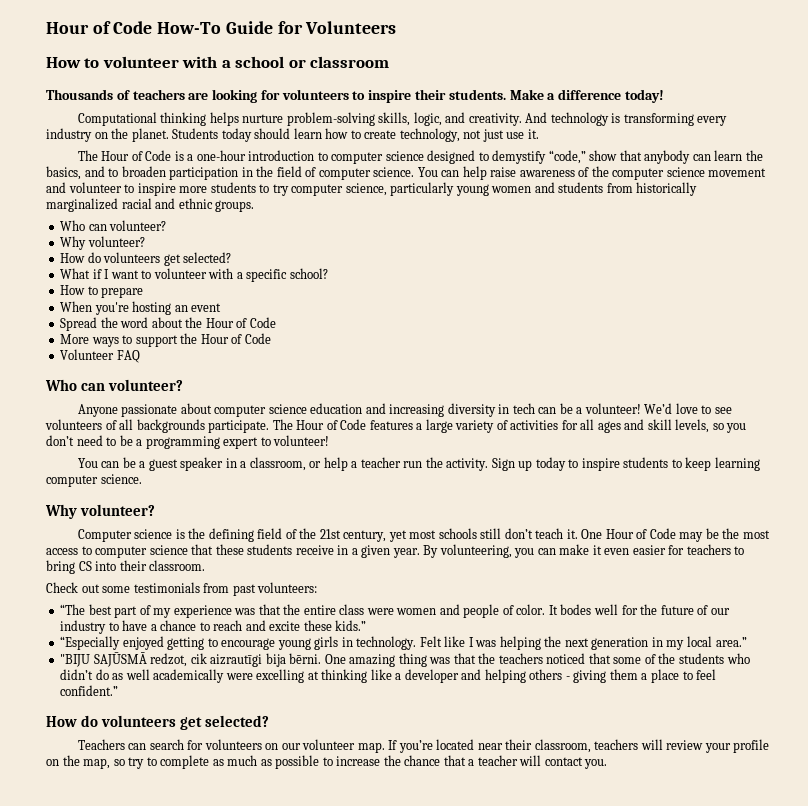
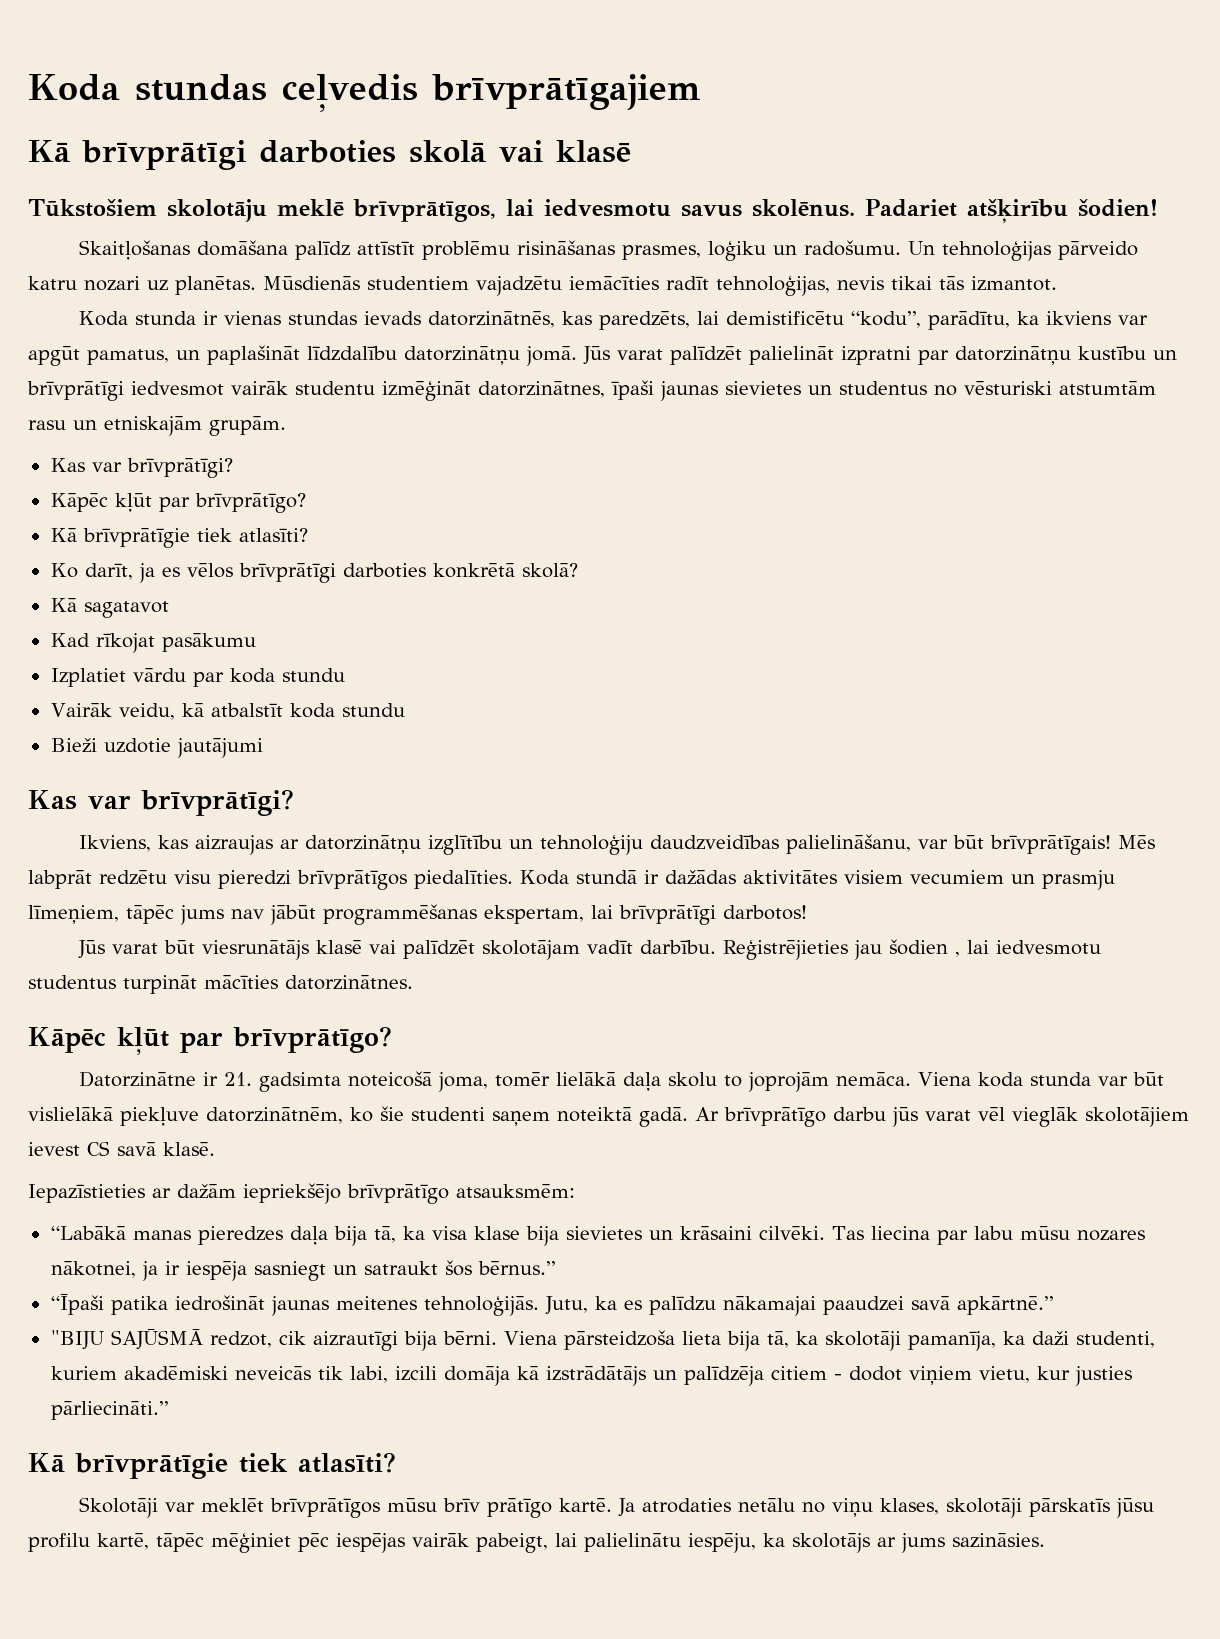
[46,21,397,34] [46,56,390,68] [46,89,664,103] [77,112,728,126] [46,128,539,142] [77,150,763,164] [46,166,767,180] [46,182,698,196] [46,198,255,212] [60,220,167,231] [60,236,145,250] [60,252,232,266] [60,268,328,282] [60,285,144,298] [60,301,222,315] [60,317,276,331] [60,333,271,347] [60,349,140,363] [45,379,184,391] [77,403,732,417] [45,419,747,433] [46,435,330,449] [77,457,760,471] [46,474,142,487] [45,504,156,519] [77,528,770,542] [46,544,745,558] [46,560,206,574] [46,582,318,596] [60,604,730,618] [60,620,367,634] [60,636,747,650] Hour of Code How-To Guide for Volunteers // How to volunteer with a school or classroom // Thousands of teachers are looking for volunteers to inspire their students. Make a difference today! // Computational thinking helps nurture problem-solving skills, logic, and creativity. And technology is transforming every industry on the planet. Students today should learn how to create technology, not just use it. // The Hour of Code is a one-hour introduction to computer science designed to demystify “code,” show that anybody can learn the basics, and to broaden participation in the field of computer science. You can help raise awareness of the computer science movement and volunteer to inspire more students to try computer science, particularly young women and students from historically marginalized racial and ethnic groups. // Who can volunteer? // Why volunteer? // How do volunteers get selected? // What if I want to volunteer with a specific school? // How to prepare // When you're hosting an event // Spread the word about the Hour of Code // More ways to support the Hour of Code // Volunteer FAQ // Who can volunteer? // Anyone passionate about computer science education and increasing diversity in tech can be a volunteer! We’d love to see volunteers of all backgrounds participate. The Hour of Code features a large variety of activities for all ages and skill levels, so you don’t need to be a programming expert to volunteer! // You can be a guest speaker in a classroom, or help a teacher run the activity. Sign up today to inspire students to keep learning computer science. // Why volunteer? // Computer science is the defining field of the 21st century, yet most schools still don’t teach it. One Hour of Code may be the most access to computer science that these students receive in a given year. By volunteering, you can make it even easier for teachers to bring CS into their classroom. // Check out some testimonials from past volunteers: // “The best part of my experience was that the entire class were women and people of color. It bodes well for the future of our industry to have a chance to reach and excite these kids.” // “Especially enjoyed getting to encourage young girls in technology. Felt like I was helping the next generation in my local area.” -> [28,74,701,112] [28,140,631,170] [28,199,1158,223] [79,240,1139,261] [28,276,1057,296] [79,311,1149,330] [28,345,1177,366] [27,380,1156,401] [28,416,286,436] [50,458,233,478] [50,493,306,513] [50,528,308,548] [50,563,578,583] [50,598,169,618] [50,633,256,653] [50,668,345,687] [50,703,405,720] [50,738,263,758] [28,789,294,816] [79,834,1156,855] [28,870,1115,890] [28,904,807,925] [78,939,1102,960] [28,975,413,994] [28,1026,392,1055] [79,1071,1165,1092] [28,1106,1189,1127] [28,1141,215,1156] [28,1183,575,1204] [50,1226,1145,1246] [50,1260,555,1281] [50,1293,1053,1316] Koda stundas ceļvedis brīvprātīgajiem // Kā brīvprātīgi darboties skolā vai klasē // Tūkstošiem skolotāju meklē brīvprātīgos, lai iedvesmotu savus skolēnus. Padariet atšķirību šodien! // Skaitļošanas domāšana palīdz attīstīt problēmu risināšanas prasmes, loģiku un radošumu. Un tehnoloģijas pārveido katru nozari uz planētas. Mūsdienās studentiem vajadzētu iemācīties radīt tehnoloģijas, nevis tikai tās izmantot. // Koda stunda ir vienas stundas ievads datorzinātnēs, kas paredzēts, lai demistificētu “kodu”, parādītu, ka ikviens var apgūt pamatus, un paplašināt līdzdalību datorzinātņu jomā. Jūs varat palīdzēt palielināt izpratni par datorzinātņu kustību un brīvprātīgi iedvesmot vairāk studentu izmēģināt datorzinātnes, īpaši jaunas sievietes un studentus no vēsturiski atstumtām rasu un etniskajām grupām. // Kas var brīvprātīgi? // Kāpēc kļūt par brīvprātīgo? // Kā brīvprātīgie tiek atlasīti? // Ko darīt, ja es vēlos brīvprātīgi darboties konkrētā skolā? // Kā sagatavot // Kad rīkojat pasākumu // Izplatiet vārdu par koda stundu // Vairāk veidu, kā atbalstīt koda stundu // Bieži uzdotie jautājumi // Kas var brīvprātīgi? // Ikviens, kas aizraujas ar datorzinātņu izglītību un tehnoloģiju daudzveidības palielināšanu, var būt brīvprātīgais! Mēs labprāt redzētu visu pieredzi brīvprātīgos piedalīties. Koda stundā ir dažādas aktivitātes visiem vecumiem un prasmju līmeņiem, tāpēc jums nav jābūt programmēšanas ekspertam, lai brīvprātīgi darbotos! // Jūs varat būt viesrunātājs klasē vai palīdzēt skolotājam vadīt darbību. Reģistrējieties jau šodien , lai iedvesmotu studentus turpināt mācīties datorzinātnes. // Kāpēc kļūt par brīvprātīgo? // Datorzinātne ir 21. gadsimta noteicošā joma, tomēr lielākā daļa skolu to joprojām nemāca. Viena koda stunda var būt vislielākā piekļuve datorzinātnēm, ko šie studenti saņem noteiktā gadā. Ar brīvprātīgo darbu jūs varat vēl vieglāk skolotājiem ievest CS savā klasē. // Iepazīstieties ar dažām iepriekšējo brīvprātīgo atsauksmēm: // “Labākā manas pieredzes daļa bija tā, ka visa klase bija sievietes un krāsaini cilvēki. Tas liecina par labu mūsu nozares nākotnei, ja ir iespēja sasniegt un satraukt šos bērnus.” // “Īpaši patika iedrošināt jaunas meitenes tehnoloģijās. Jutu, ka es palīdzu nākamajai paaudzei savā apkārtnē.”
[324,653,750,667] [60,669,717,683] [60,685,119,696] [46,715,270,730] [77,739,770,753] [46,755,608,769] One amazing thing was that the teachers noticed that some of the students who didn’t do as well academically were excelling at thinking like a developer and helping others - giving them a place to feel confident.” // How do volunteers get selected? // Teachers can search for volunteers on our volunteer map. If you’re located near their classroom, teachers will review your profile on the map, so try to complete as much as possible to increase the chance that a teacher will contact you. -> [503,1330,1155,1351] [50,1366,1132,1386] [50,1401,168,1420] [28,1452,396,1479] [79,1497,1155,1518] [28,1533,1045,1553] Viena pārsteidzoša lieta bija tā, ka skolotāji pamanīja, ka daži studenti, kuriem akadēmiski neveicās tik labi, izcili domāja kā izstrādātājs un palīdzēja citiem - dodot viņiem vietu, kur justies pārliecināti.” // Kā brīvprātīgie tiek atlasīti? // Skolotāji var meklēt brīvprātīgos mūsu brīv prātīgo kartē. Ja atrodaties netālu no viņu klases, skolotāji pārskatīs jūsu profilu kartē, tāpēc mēģiniet pēc iespējas vairāk pabeigt, lai palielinātu iespēju, ka skolotājs ar jums sazināsies.

